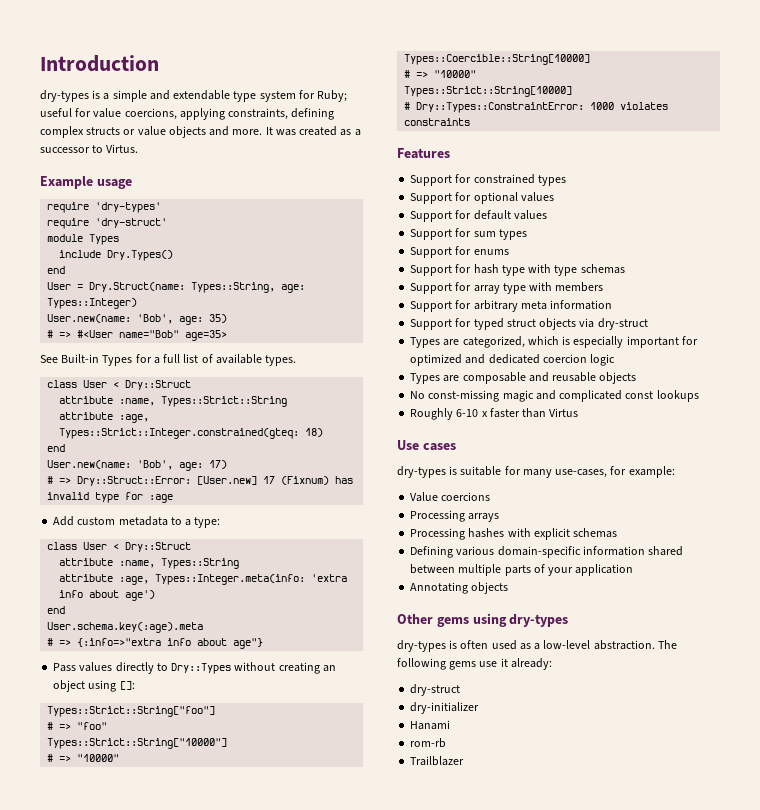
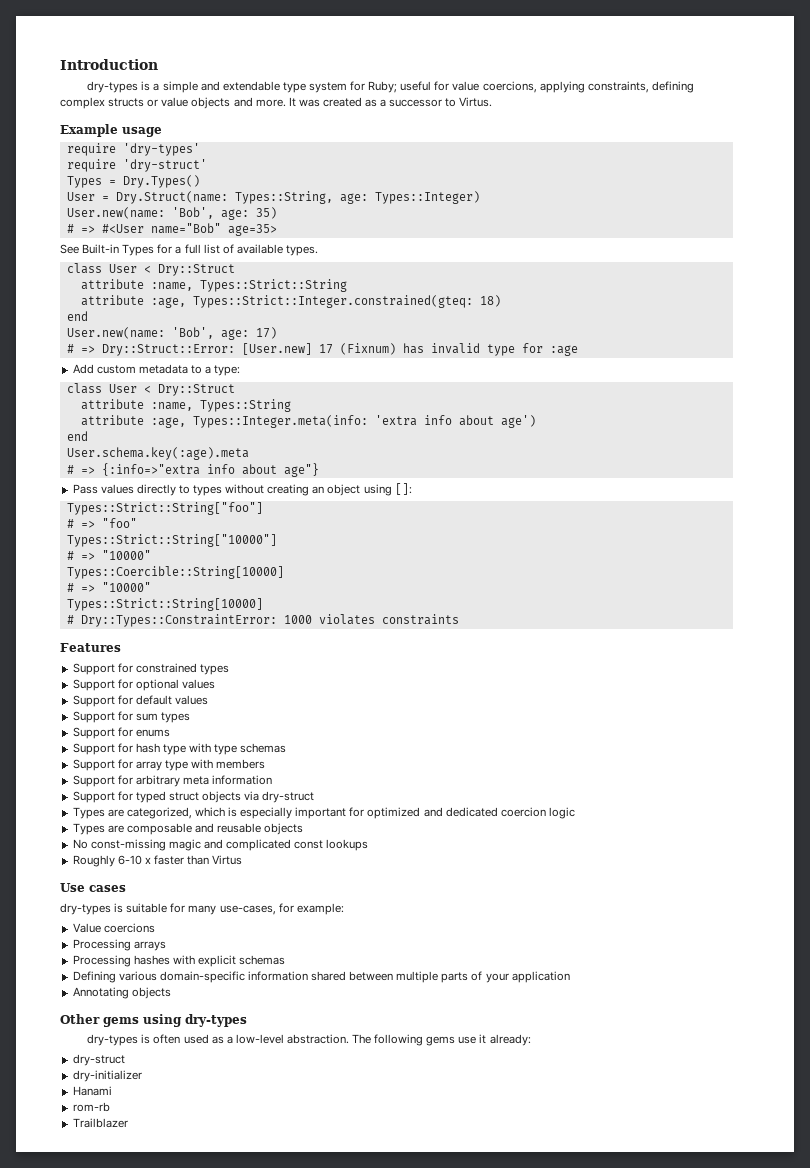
[47,234,120,245] [59,250,102,258] module Types // include -> [66,176,116,188] Types =
[47,266,66,274] // end -> (200, 181) none
[171,663,232,674] Dry::Types -> [193,485,223,496] types

